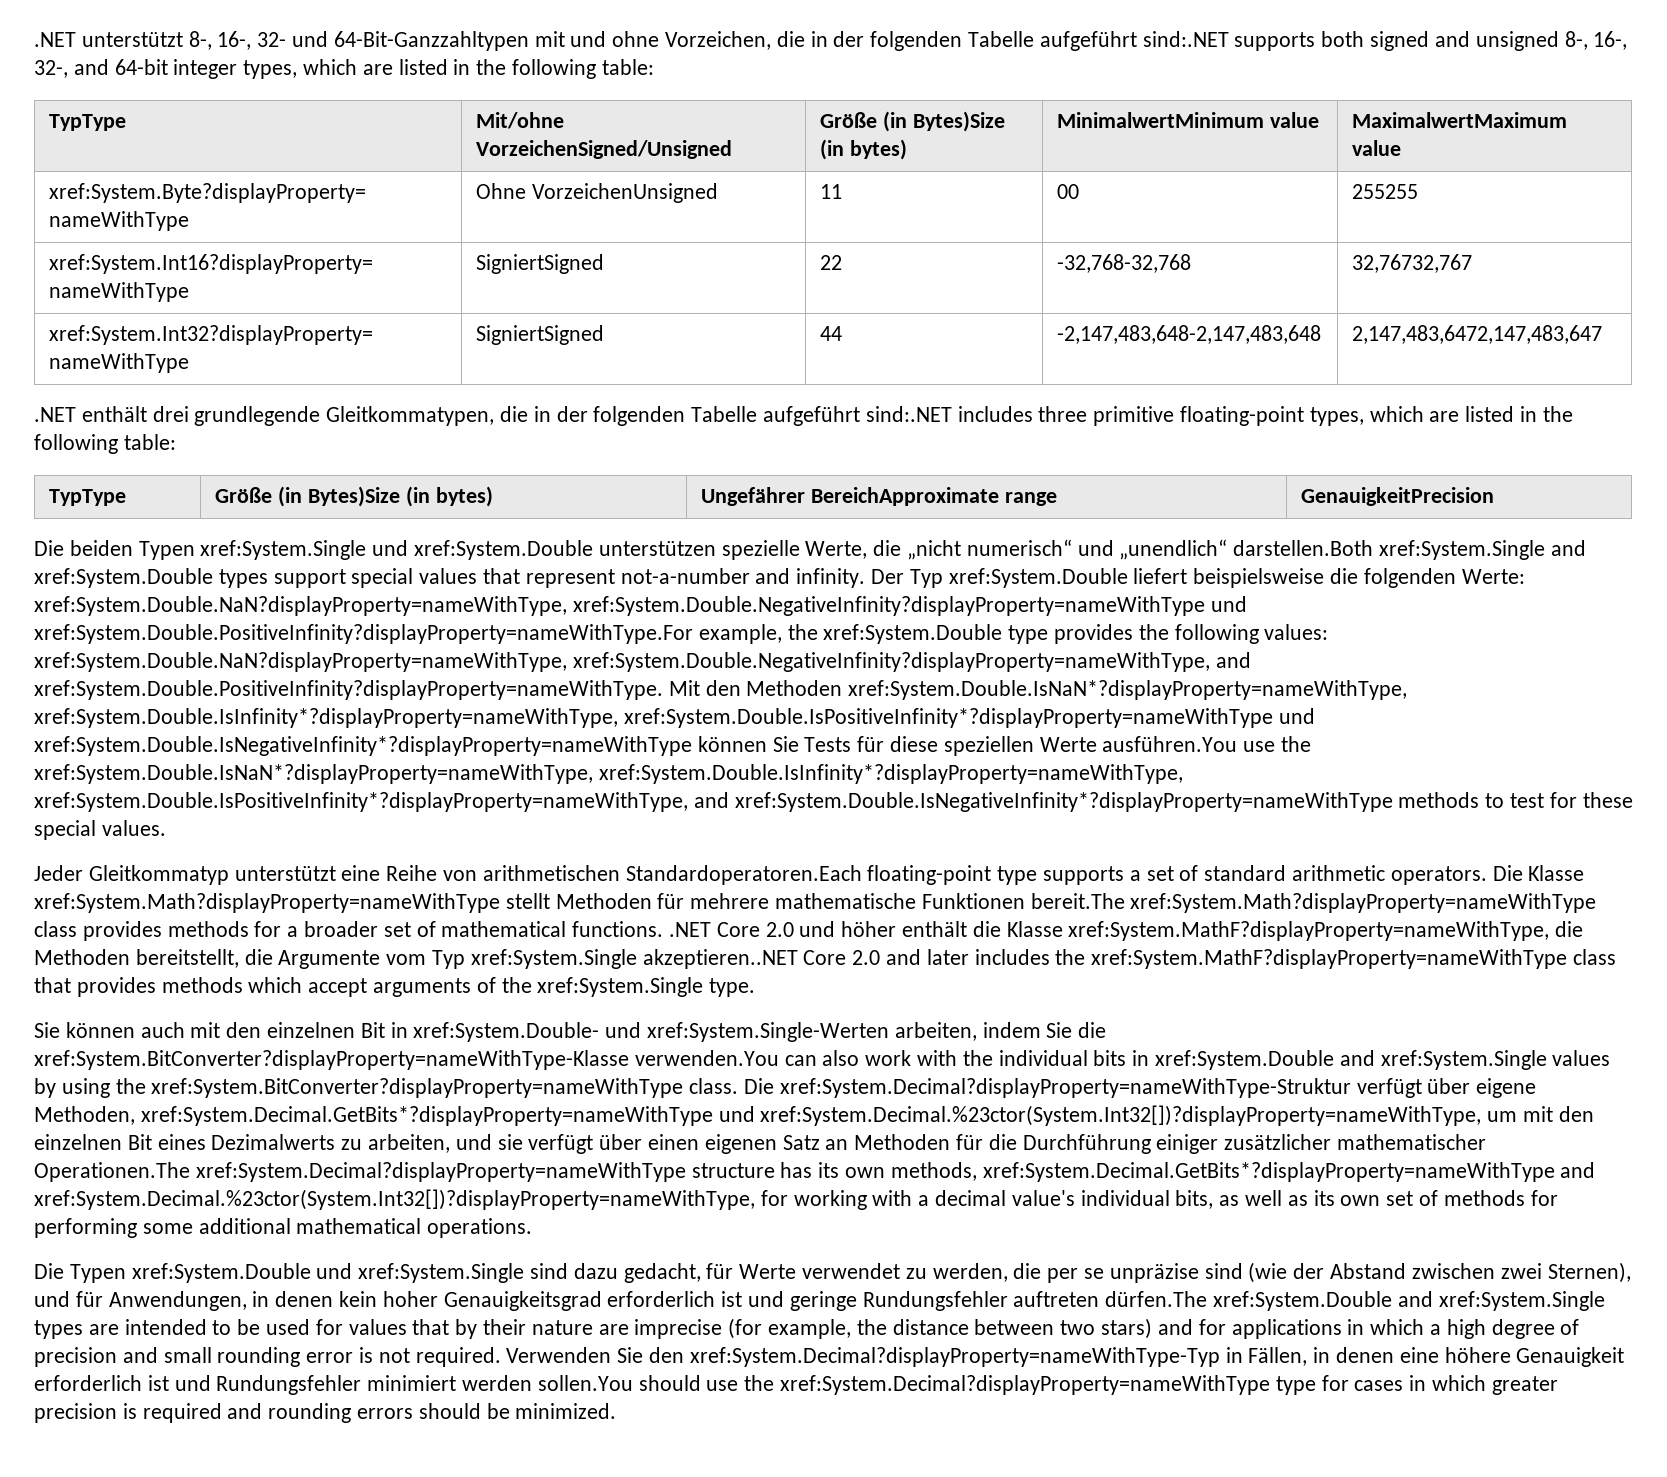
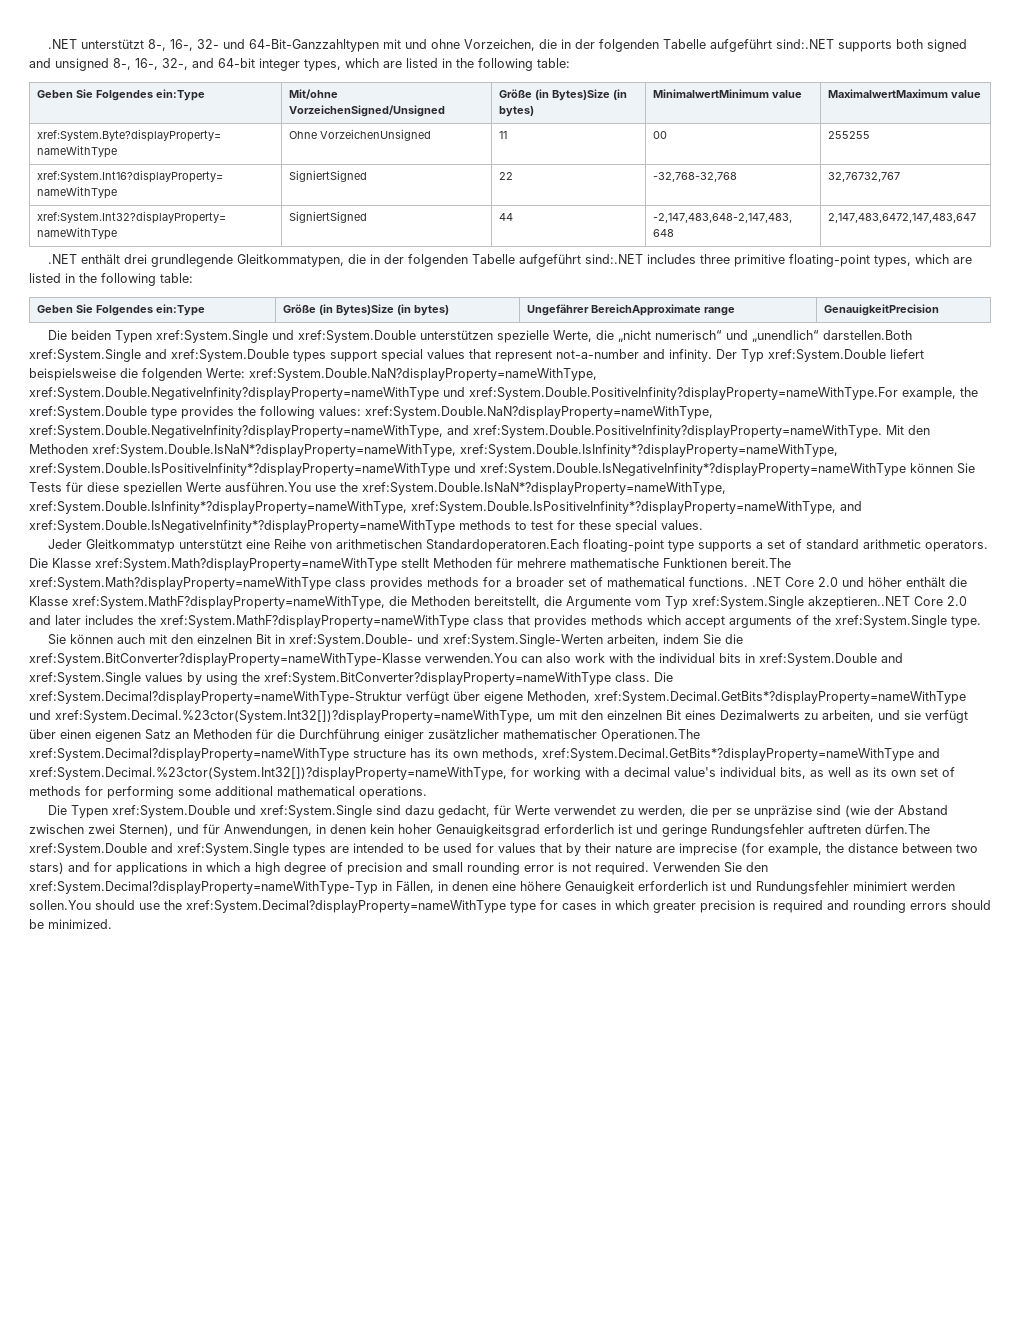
[49,114,127,131] TypType -> [37,89,206,101] Geben Sie Folgendes ein:Type
[49,489,127,506] TypType -> [37,304,206,316] Geben Sie Folgendes ein:Type

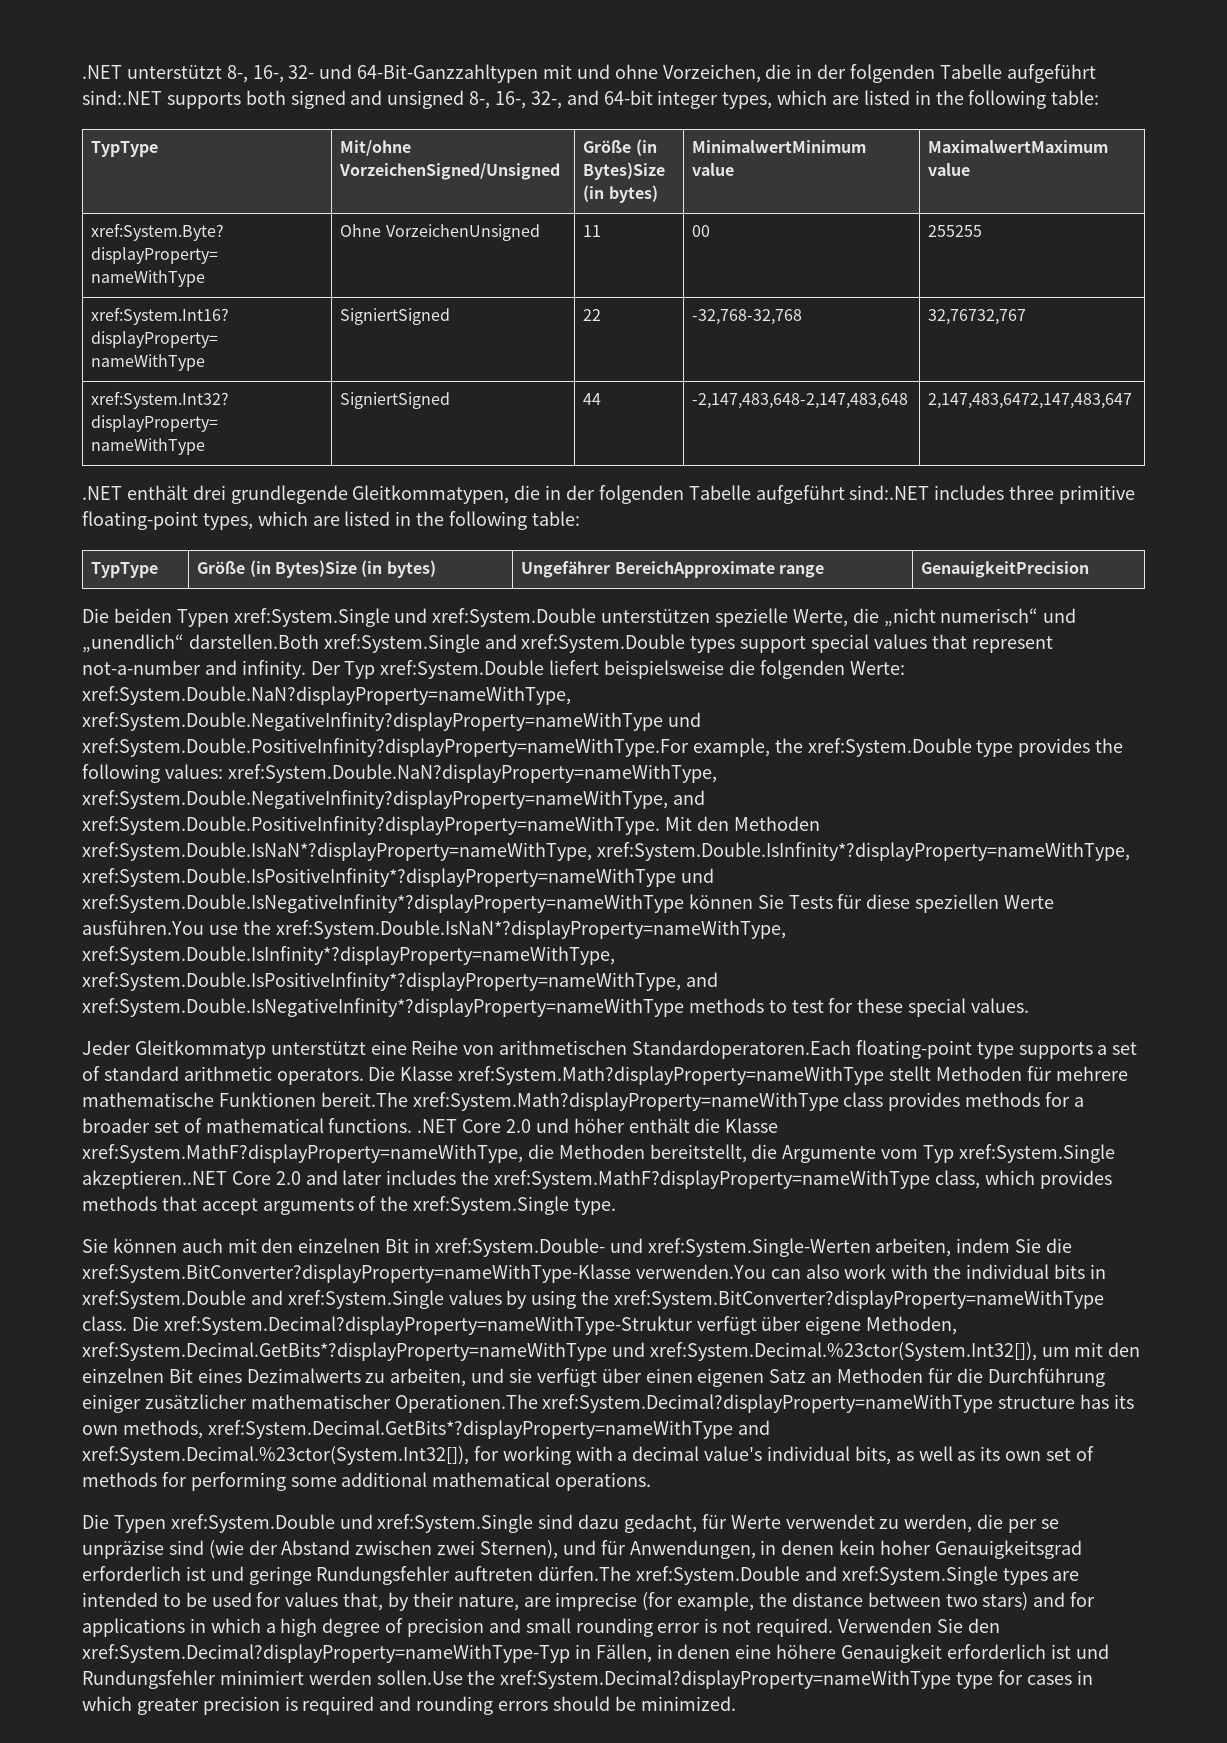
[37,89,206,101] Geben Sie Folgendes ein:Type -> [91,141,159,157] TypType
[37,304,206,316] Geben Sie Folgendes ein:Type -> [91,562,159,578] TypType
[473,615,681,628] class that provides methods which -> [934,1170,1112,1189] [82,1196,197,1211] class, which provides methods that
[55,710,533,723] xref:System.Decimal.%23ctor(System.Int32[])?displayProperty=nameWithType, -> [649,1342,1037,1361] xref:System.Decimal.%23ctor(System.Int32[]),
[29,767,507,780] xref:System.Decimal.%23ctor(System.Int32[])?displayProperty=nameWithType, -> [82,1446,469,1465] xref:System.Decimal.%23ctor(System.Int32[]),
[540,843,562,853] that -> [343,1592,384,1611] that,
[615,844,652,853] nature -> [457,1594,519,1611] nature,
[29,900,160,910] sollen.You should use -> [376,1670,463,1685] sollen.Use

